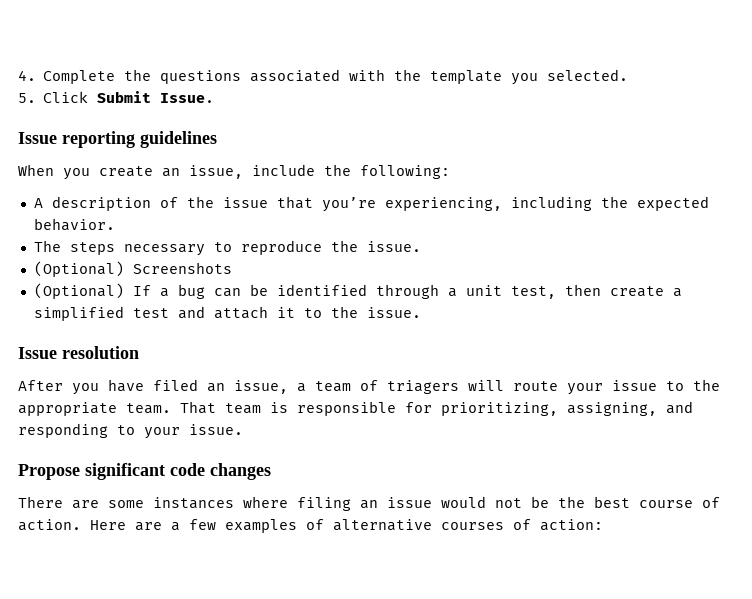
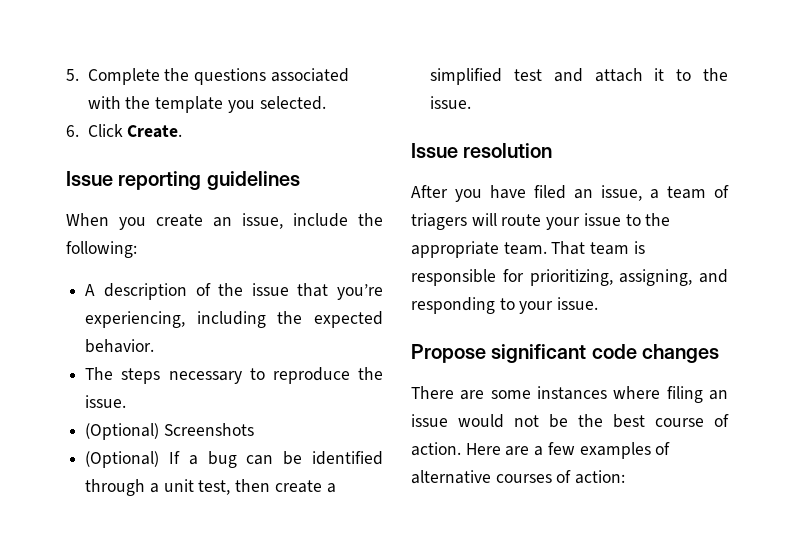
[18,70,36,81] 4. -> [66,69,79,81] 5.
[18,91,215,103] 5. Click Submit Issue. -> [66,124,183,138] 6. Click Create.

